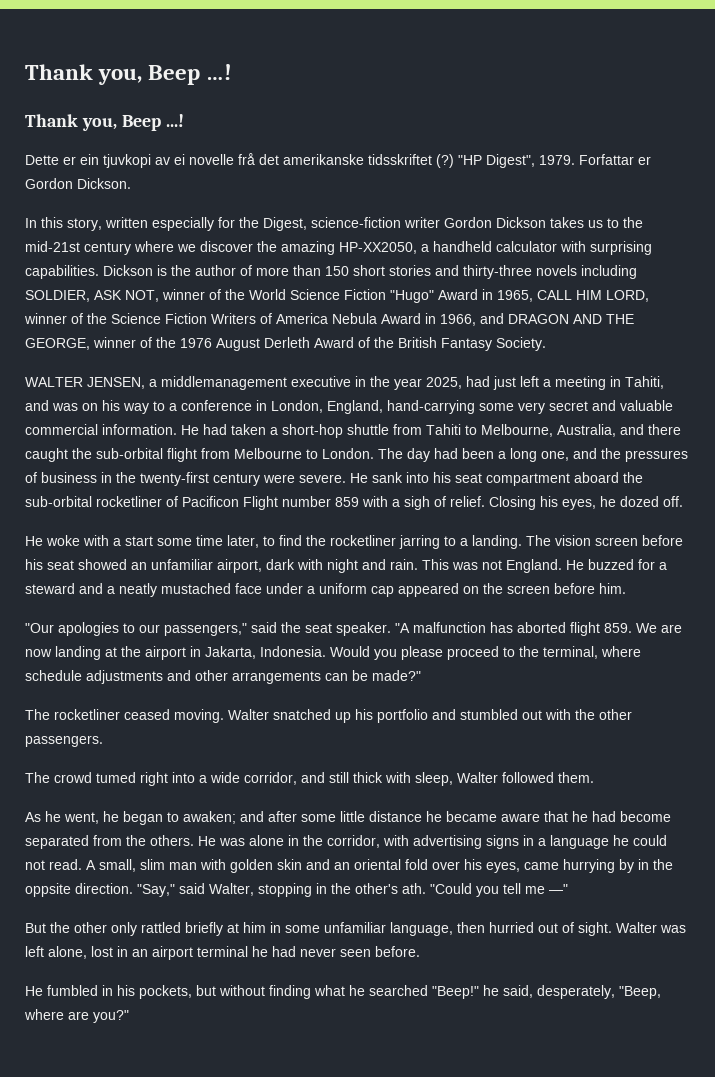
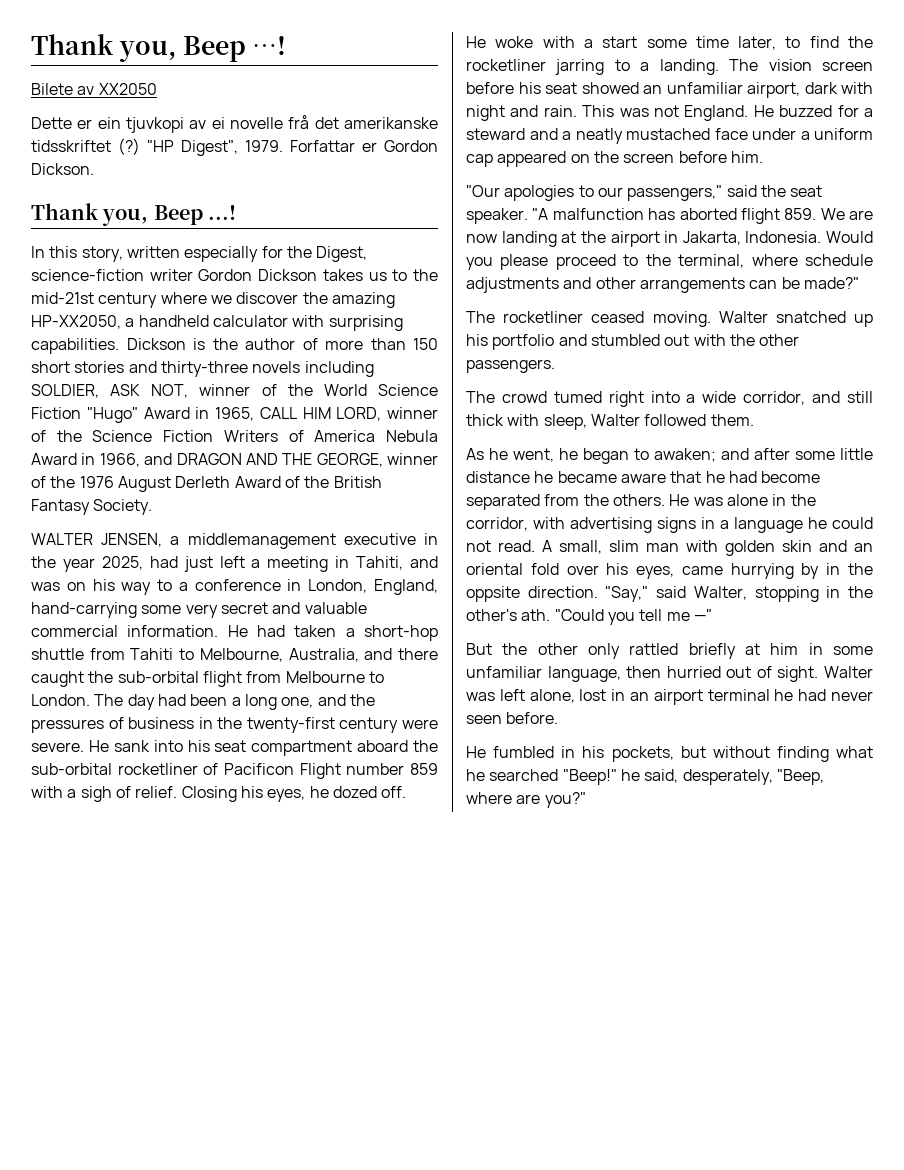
[25,64,233,85] [25,114,184,131] Thank you, Beep …! // Thank you, Beep ...! -> [31,34,287,62] [31,83,157,95] Thank you, Beep …! // Bilete av XX2050
(131, 183) none -> [31,203,237,226] // Thank you, Beep ...!

